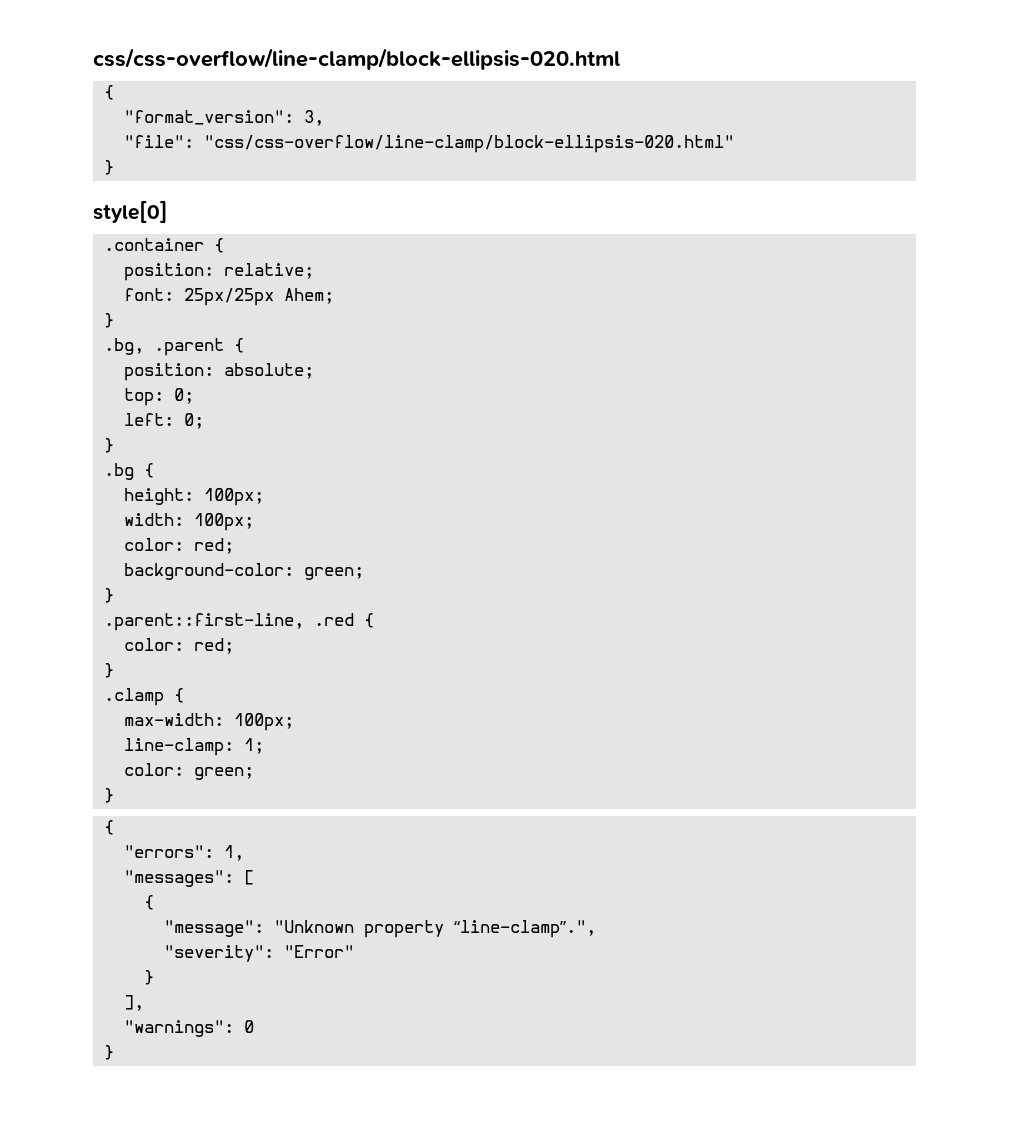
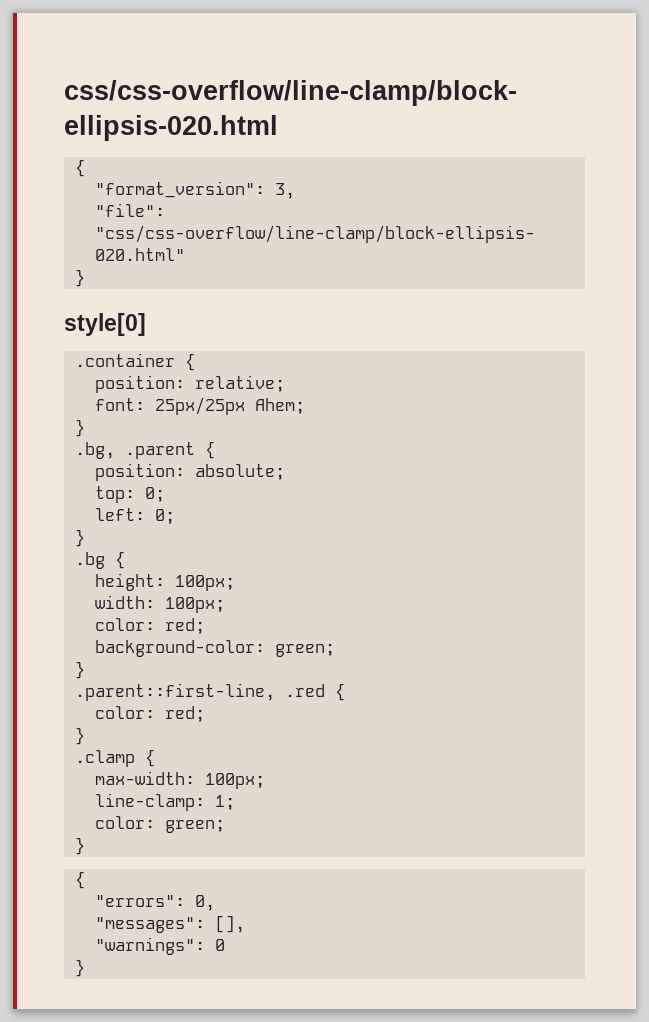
[224,845,245,861] 1, -> [194,895,215,911] 0,
[244,870,255,885] [144,895,155,910] [164,920,597,938] [164,945,355,962] [144,970,155,985] [124,995,145,1011] [ // { // "message": "Unknown property “line-clamp”.", // "severity": "Error" // } // ], -> [214,915,245,933] [],

